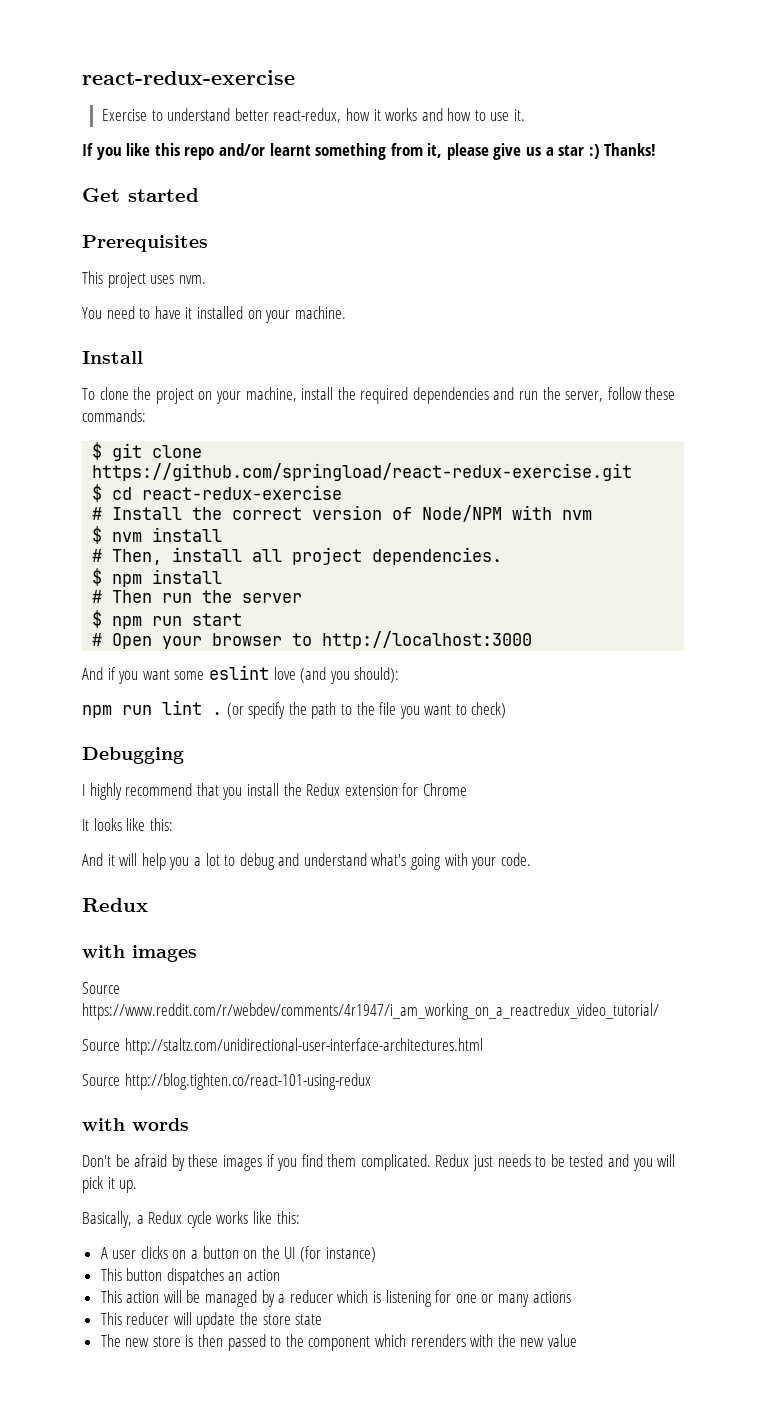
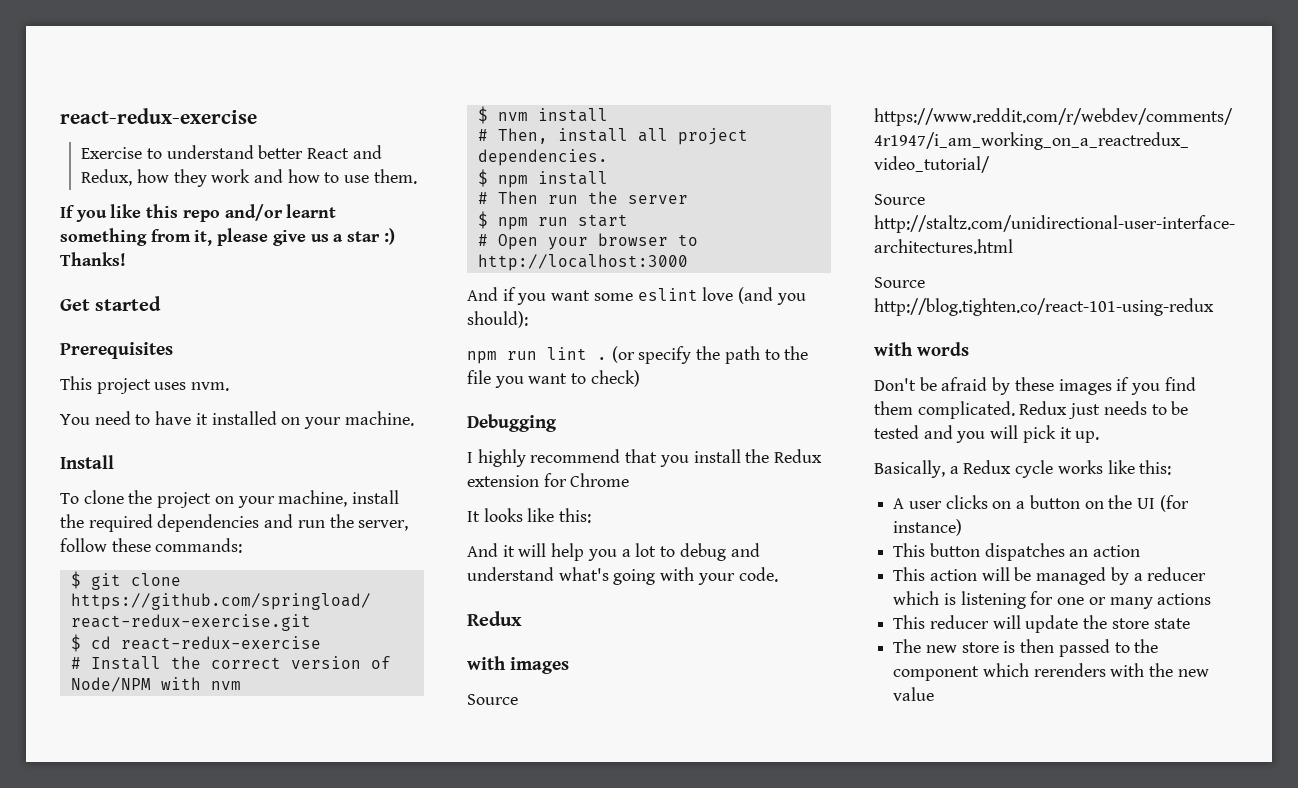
[273,108,418,123] react-redux, how it works -> [306,145,382,159] [81,169,251,187] React and Redux, how they work
[514,109,526,121] it. -> [373,169,417,184] them.

